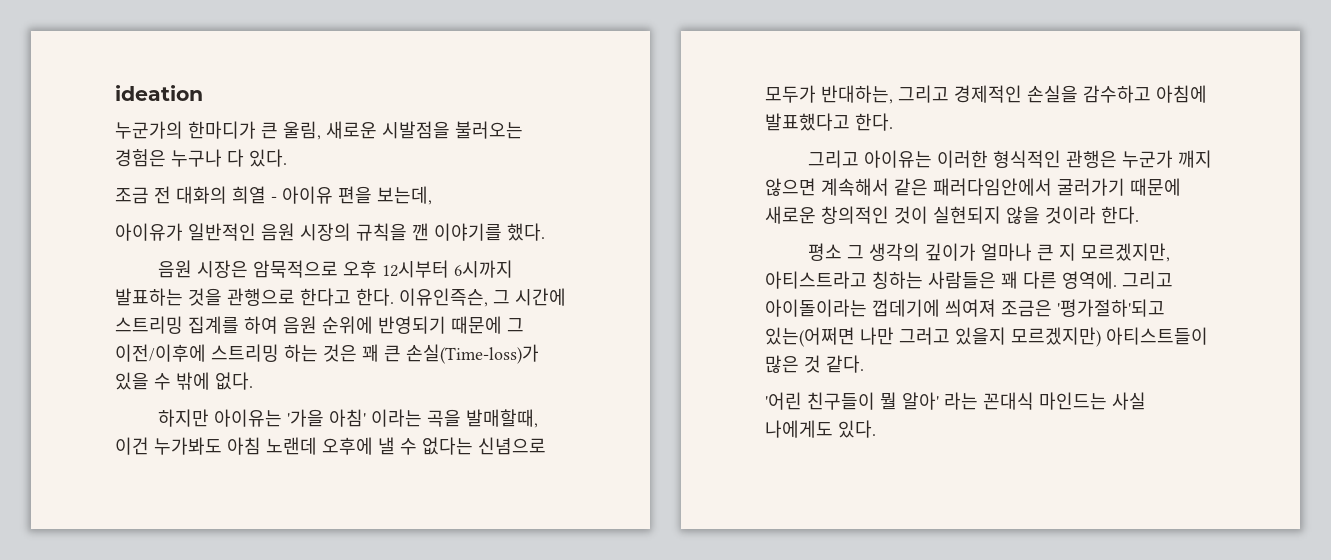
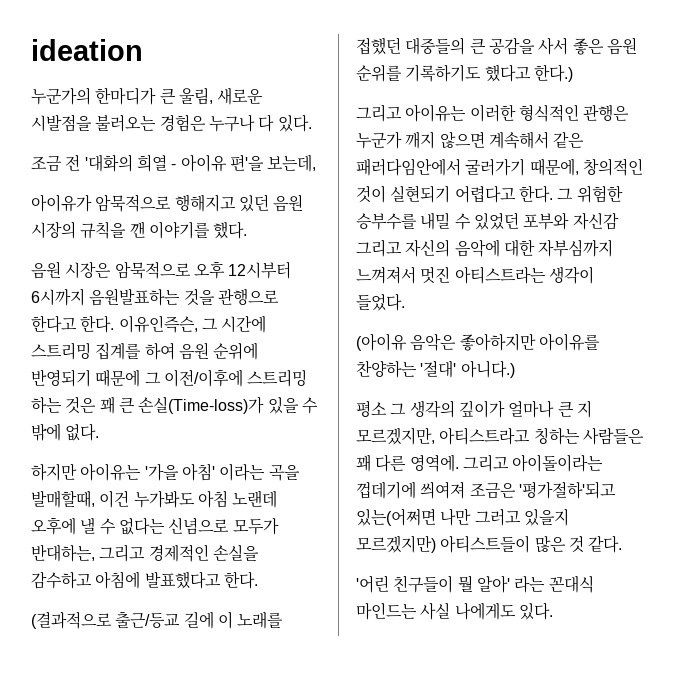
[176,186,227,204] 대화의 -> [84,154,133,172] '대화의
[338,186,372,204] 편을 -> [229,154,264,171] 편'을
[188,223,256,241] 일반적인 -> [95,194,269,212] 암묵적으로 행해지고 있던
[115,288,183,306] 발표하는 -> [89,288,181,306] 음원발표하는
(893, 122) none -> [31,611,284,629] [356,37,637,55] [356,64,573,82] // (결과적으로 출근/등교 길에 이 노래를 접했던 대중들의 큰 공감을 사서 좋은 음원 순위를 기록하기도 했다고 한다.)
[1130,178,1181,196] [765,206,1139,224] 때문에 새로운 창의적인 것이 실현되지 않을 것이라 한다. -> [529,158,643,176] [356,185,623,203] [356,212,619,230] [356,239,614,257] [356,266,594,284] [356,293,405,311] [356,333,600,351] [356,360,515,378] 때문에, 창의적인 것이 실현되기 어렵다고 한다. 그 위험한 승부수를 내밀 수 있었던 포부와 자신감 그리고 자신의 음악에 대한 자부심까지 느껴져서 멋진 아티스트라는 생각이 들었다. // (아이유 음악은 좋아하지만 아이유를 찬양하는 '절대' 아니다.)

